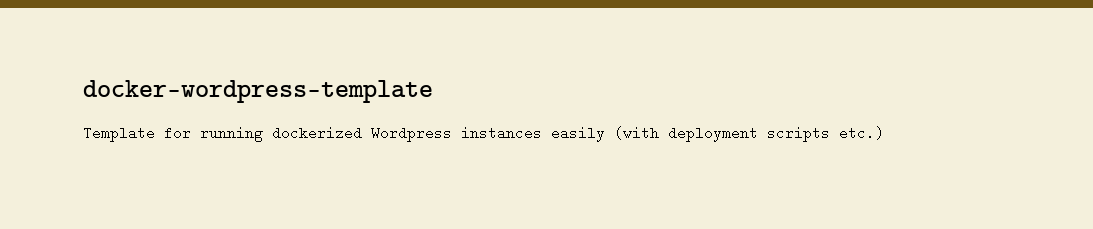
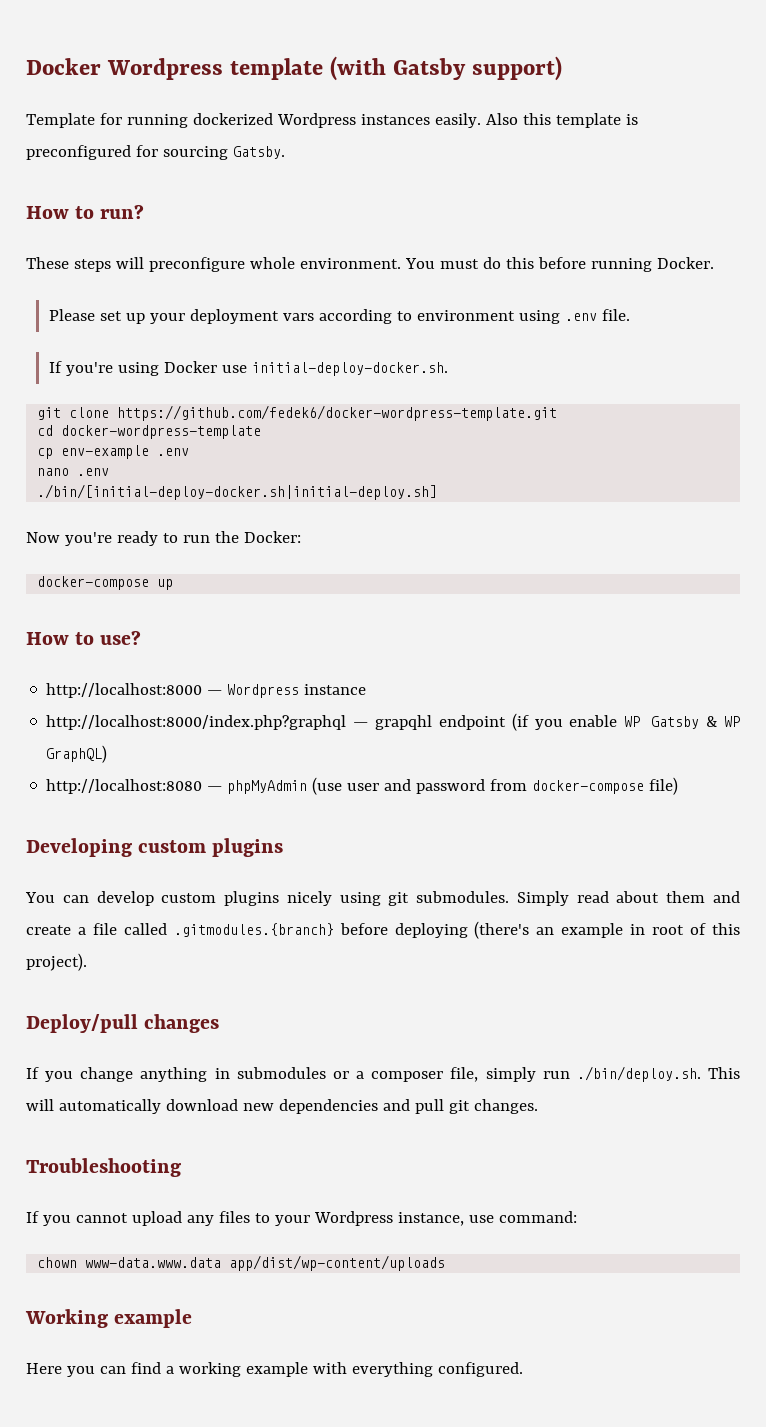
[83,80,433,103] docker-wordpress-template -> [26,56,563,81] Docker Wordpress template (with Gatsby support)
[551,126,884,142] easily (with deployment scripts etc.) -> [434,113,638,128] [26,145,285,160] [26,204,145,219] [26,257,714,272] [48,309,630,324] [48,361,448,376] [37,405,558,421] [37,425,262,439] [37,445,190,459] [37,468,110,476] [37,484,438,500] [26,531,301,546] [37,576,174,590] [26,630,142,645] [46,683,367,698] [46,713,740,731] [46,745,108,763] [46,777,679,795] [26,838,284,857] [25,891,740,906] [26,921,740,939] [26,953,87,971] [26,1014,220,1033] [26,1066,740,1082] [26,1099,538,1114] [26,1158,181,1177] [26,1211,577,1226] [37,1255,446,1271] [25,1309,193,1328] [26,1362,523,1377] easily. Also this template is preconfigured for sourcing Gatsby. // How to run? // These steps will preconfigure whole environment. You must do this before running Docker. // Please set up your deployment vars according to environment using .env file. // If you're using Docker use initial-deploy-docker.sh. // git clone https://github.com/fedek6/docker-wordpress-template.git // cd docker-wordpress-template // cp env-example .env // nano .env // ./bin/[initial-deploy-docker.sh|initial-deploy.sh] // Now you're ready to run the Docker: // docker-compose up // How to use? // http://localhost:8000 — Wordpress instance // http://localhost:8000/index.php?graphql — grapqhl endpoint (if you enable WP Gatsby & WP GraphQL) // http://localhost:8080 — phpMyAdmin (use user and password from docker-compose file) // Developing custom plugins // You can develop custom plugins nicely using git submodules. Simply read about them and create a file called .gitmodules.{branch} before deploying (there's an example in root of this project). // Deploy/pull changes // If you change anything in submodules or a composer file, simply run ./bin/deploy.sh. This will automatically download new dependencies and pull git changes. // Troubleshooting // If you cannot upload any files to your Wordpress instance, use command: // chown www-data.www.data app/dist/wp-content/uploads // Working example // Here you can find a working example with everything configured.

